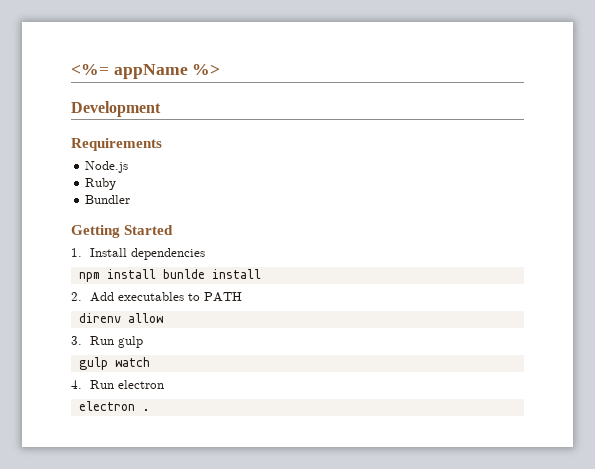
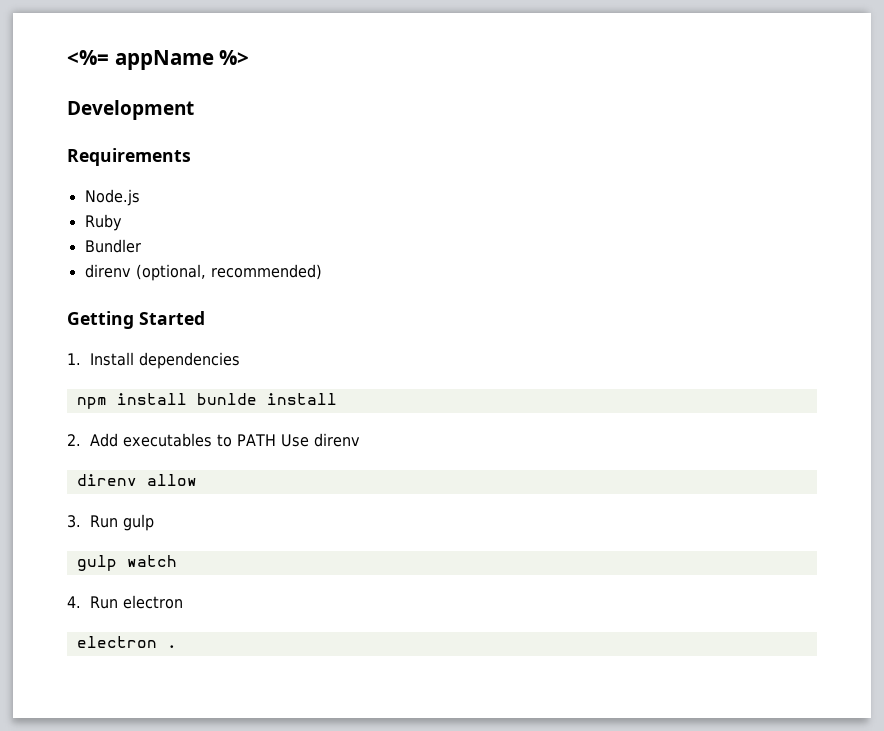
(131, 199) none -> [84,264,322,281] // direnv (optional, recommended)
(242, 297) none -> [281,433,361,447] Use direnv

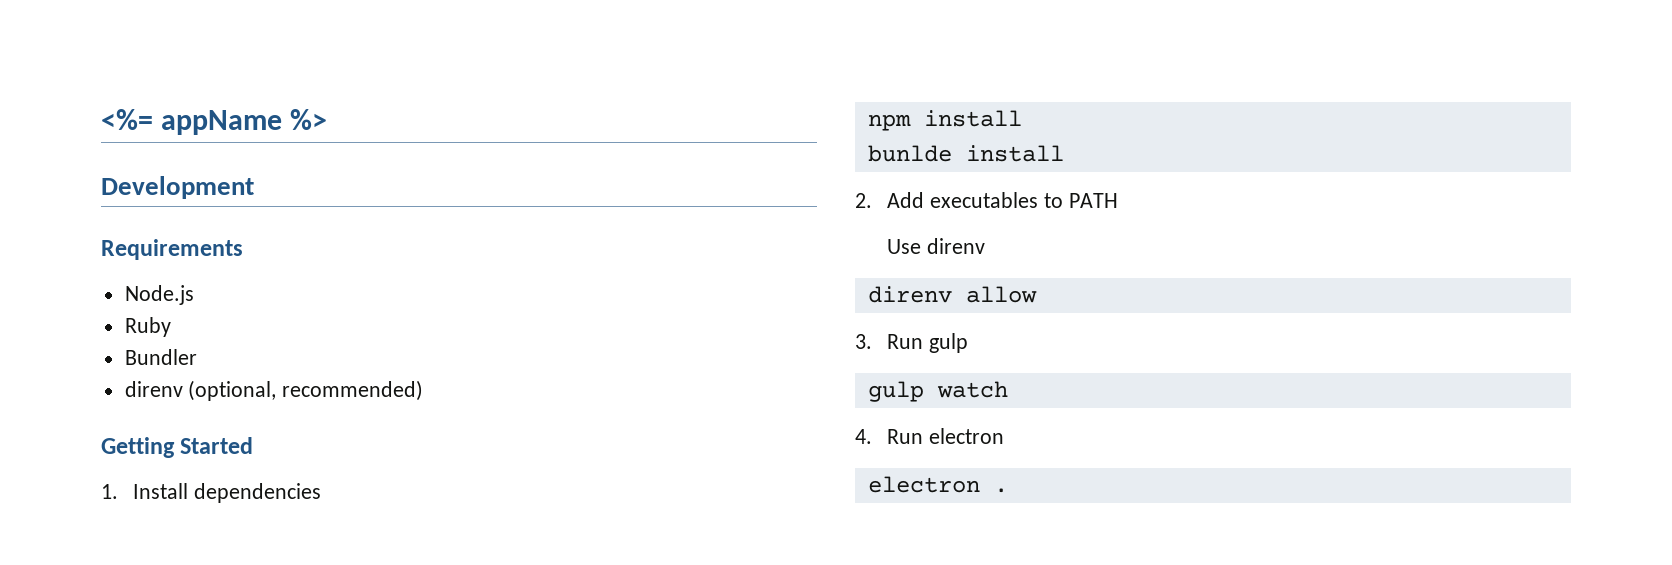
(187, 399) none -> (1022, 118) //
(277, 440) none -> (1118, 200) //

